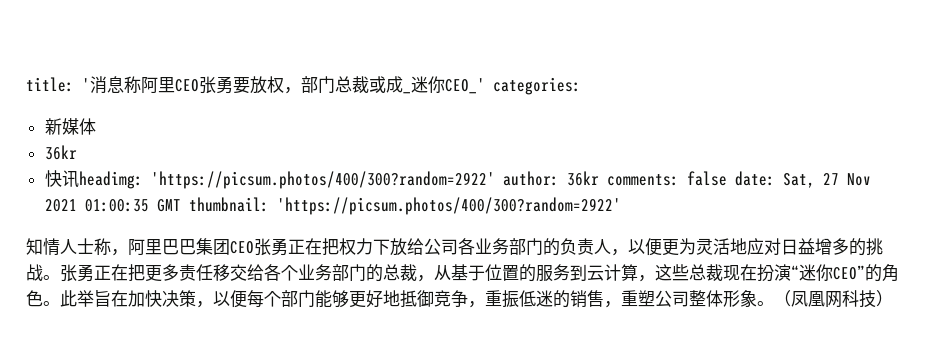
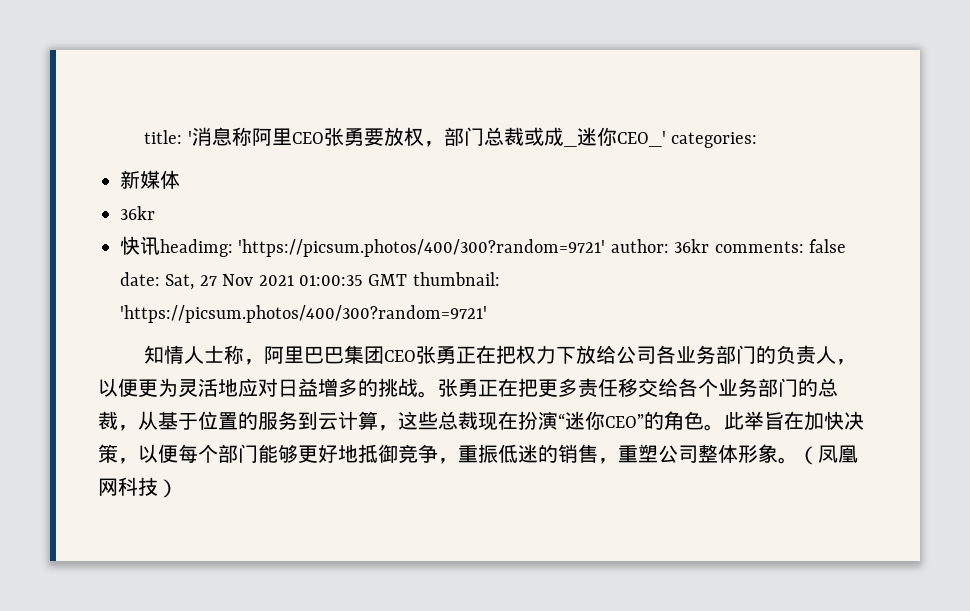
[150,171,495,189] 'https://picsum.photos/400/300?random=2922' -> [238,239,606,257] 'https://picsum.photos/400/300?random=9721'
[276,197,621,215] 'https://picsum.photos/400/300?random=2922' -> [120,305,487,323] 'https://picsum.photos/400/300?random=9721'

